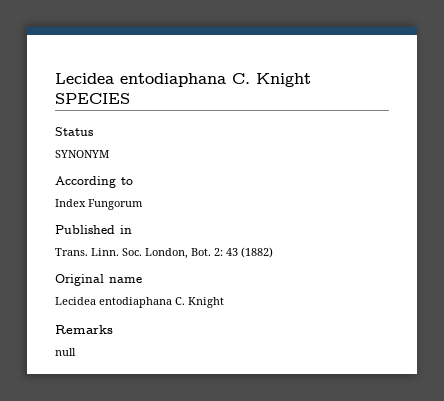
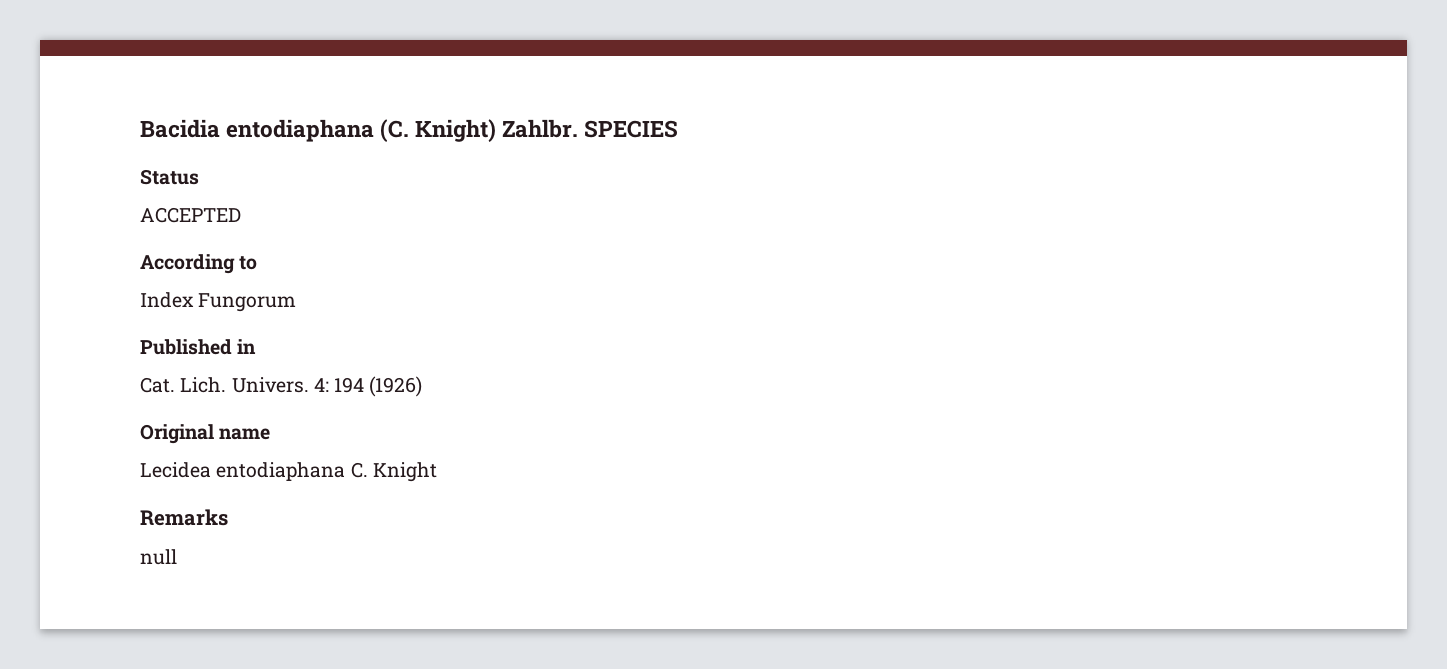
[55,73,311,87] Lecidea entodiaphana C. Knight -> [140,119,579,142] Bacidia entodiaphana (C. Knight) Zahlbr.
[55,150,109,158] SYNONYM -> [140,207,241,223] ACCEPTED
[55,247,273,259] Trans. Linn. Soc. London, Bot. 2: 43 (1882) -> [140,376,423,397] Cat. Lich. Univers. 4: 194 (1926)

